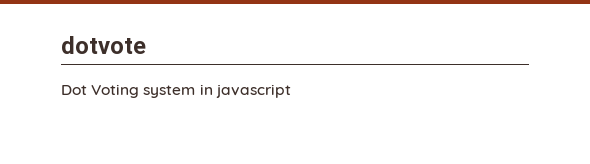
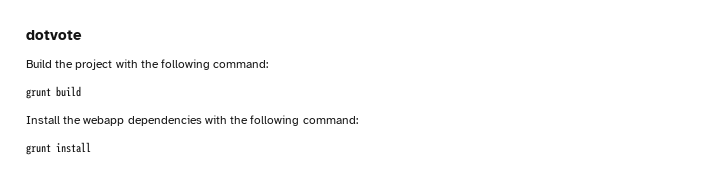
[61,84,291,98] Dot Voting system in javascript -> [26,59,269,70] [26,86,81,99] [26,115,358,126] [26,142,91,155] Build the project with the following command: // grunt build // Install the webapp dependencies with the following command: // grunt install

